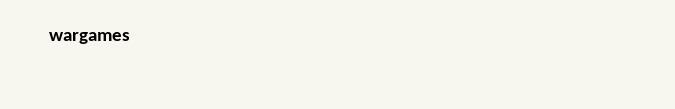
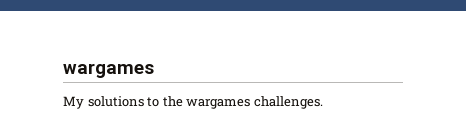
[49,32,130,44] wargames -> [63,63,154,78] [63,96,323,109] wargames // My solutions to the wargames challenges.

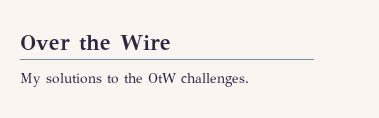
[63,63,154,78] wargames -> [20,35,171,51] Over the Wire
[186,99,251,109] wargames -> [148,73,177,83] OtW

